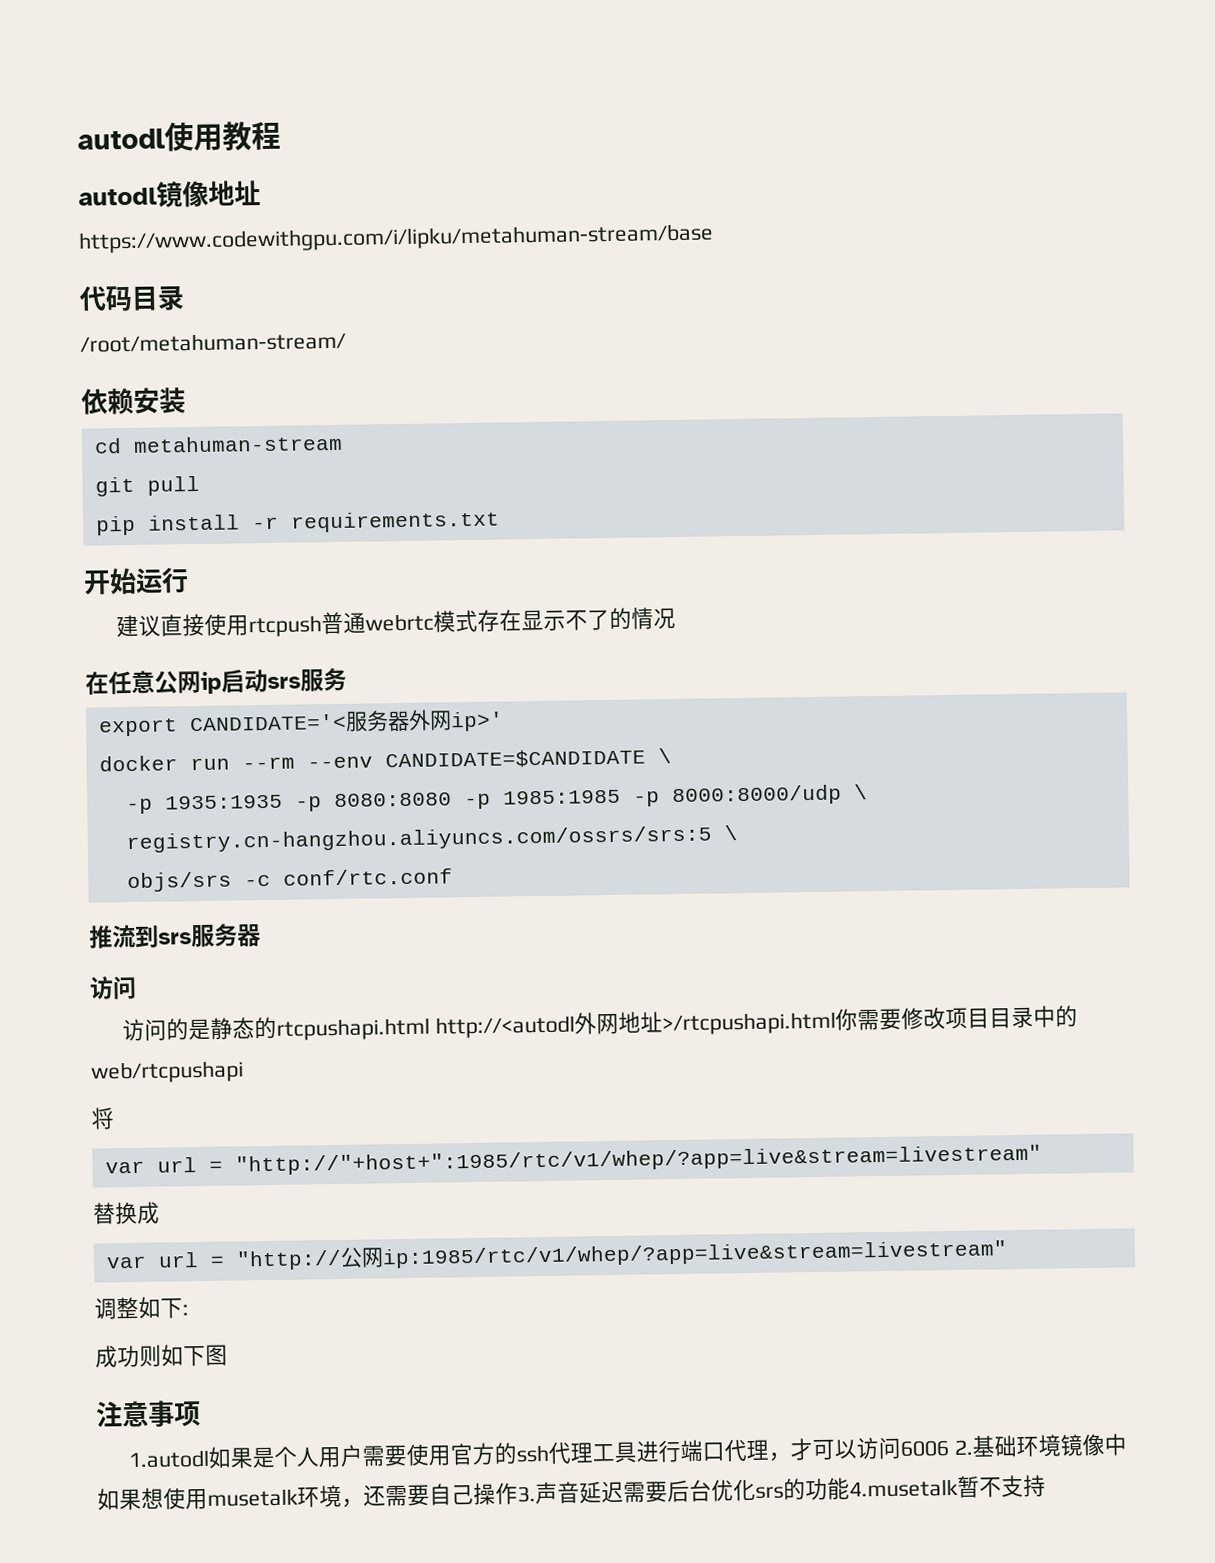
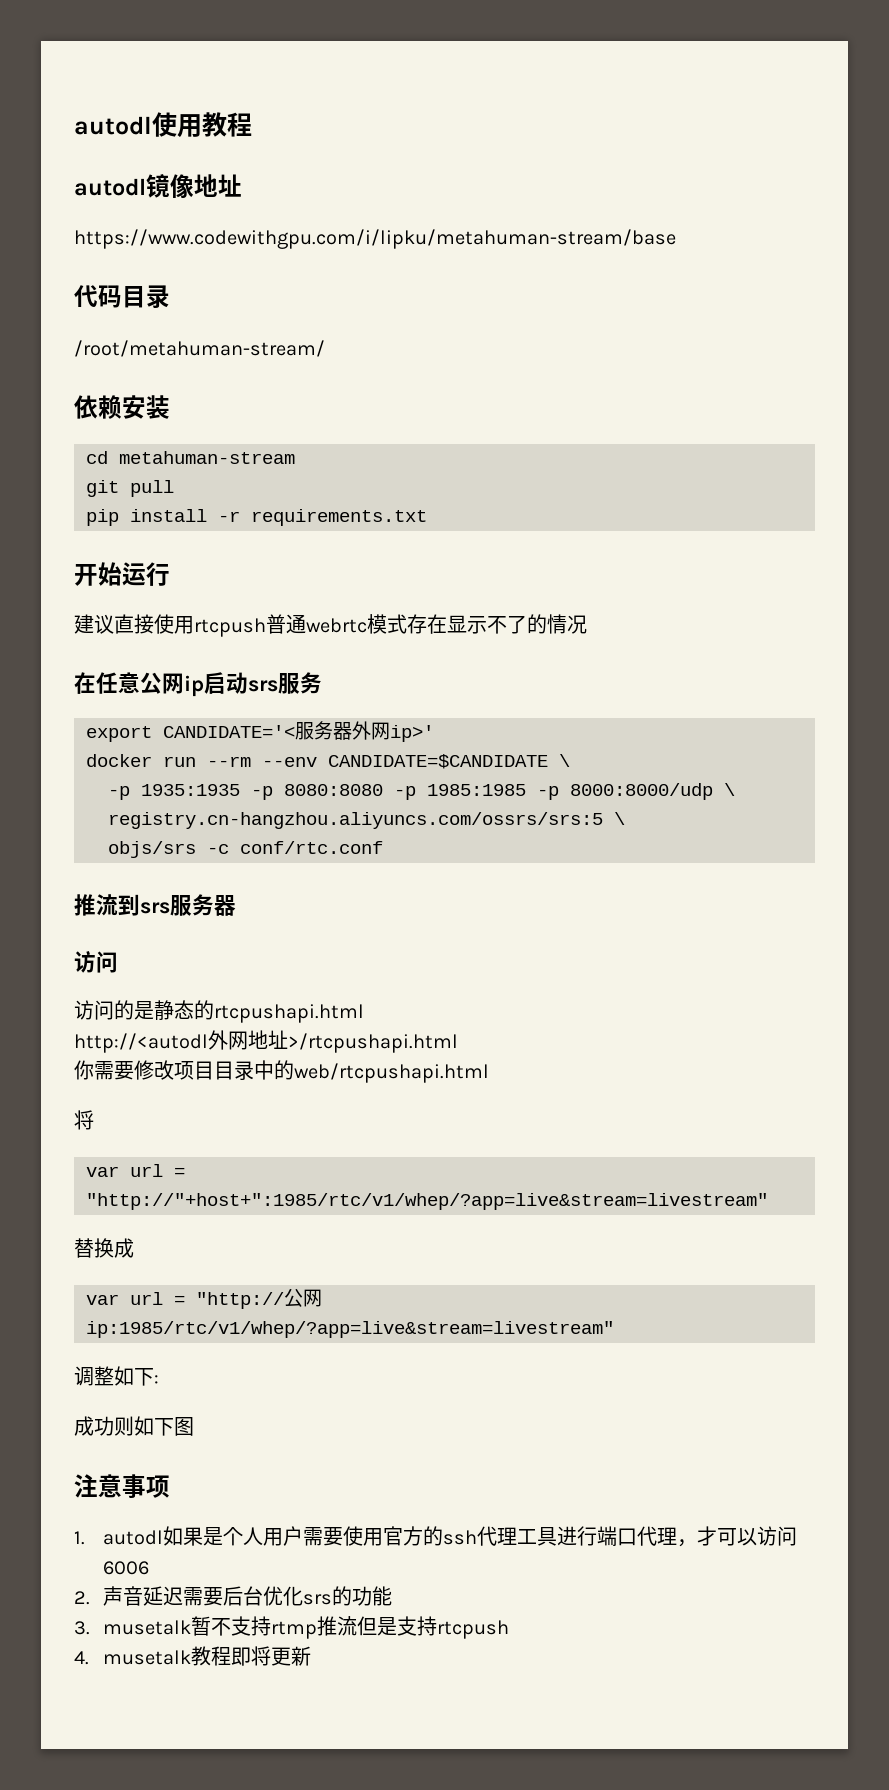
(430, 1029) none -> (364, 1013) //
(836, 1023) none -> (458, 1043) //
[91,1060,244,1084] web/rtcpushapi -> [294,1063,489,1083] web/rtcpushapi.html
[127,1449,210,1469] 1.autodl -> [74,1530,163,1545] 1. autodl
[953,1433,1127,1458] [97,1482,536,1511] 2.基础环境镜像中如果想使用musetalk环境，还需要自己操作3. -> [74,1591,90,1605] // 2.
[849,1474,1046,1498] 4.musetalk暂不支持 -> [74,1616,509,1639] [74,1646,311,1666] // 3. musetalk暂不支持rtmp推流但是支持rtcpush // 4. musetalk教程即将更新

